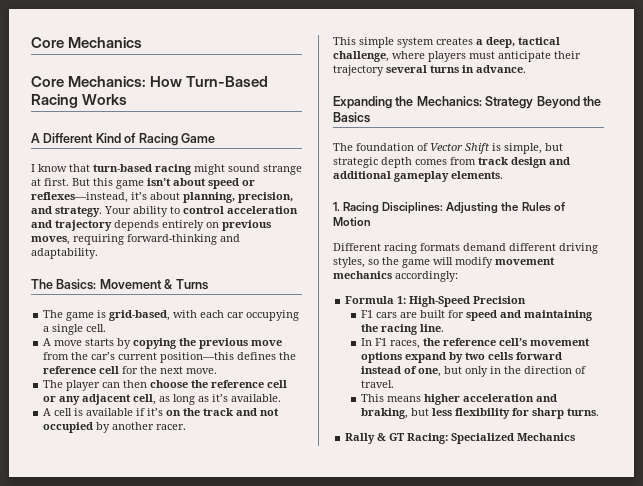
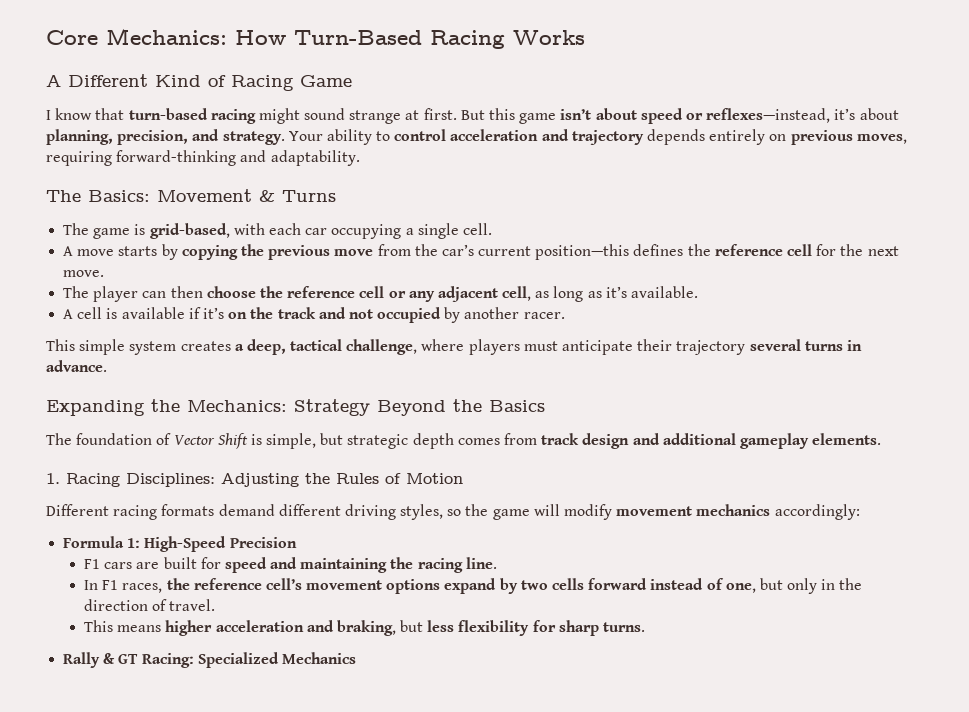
[31,37,143,48] [31,76,64,87] Core Mechanics // Core -> [46,30,98,45] Core

